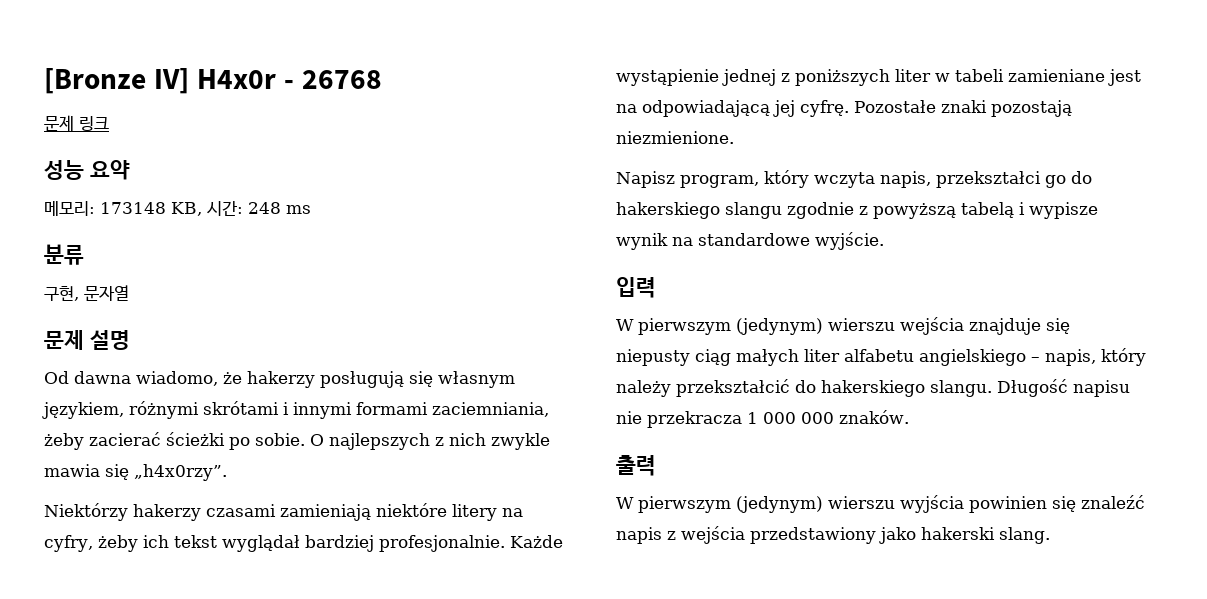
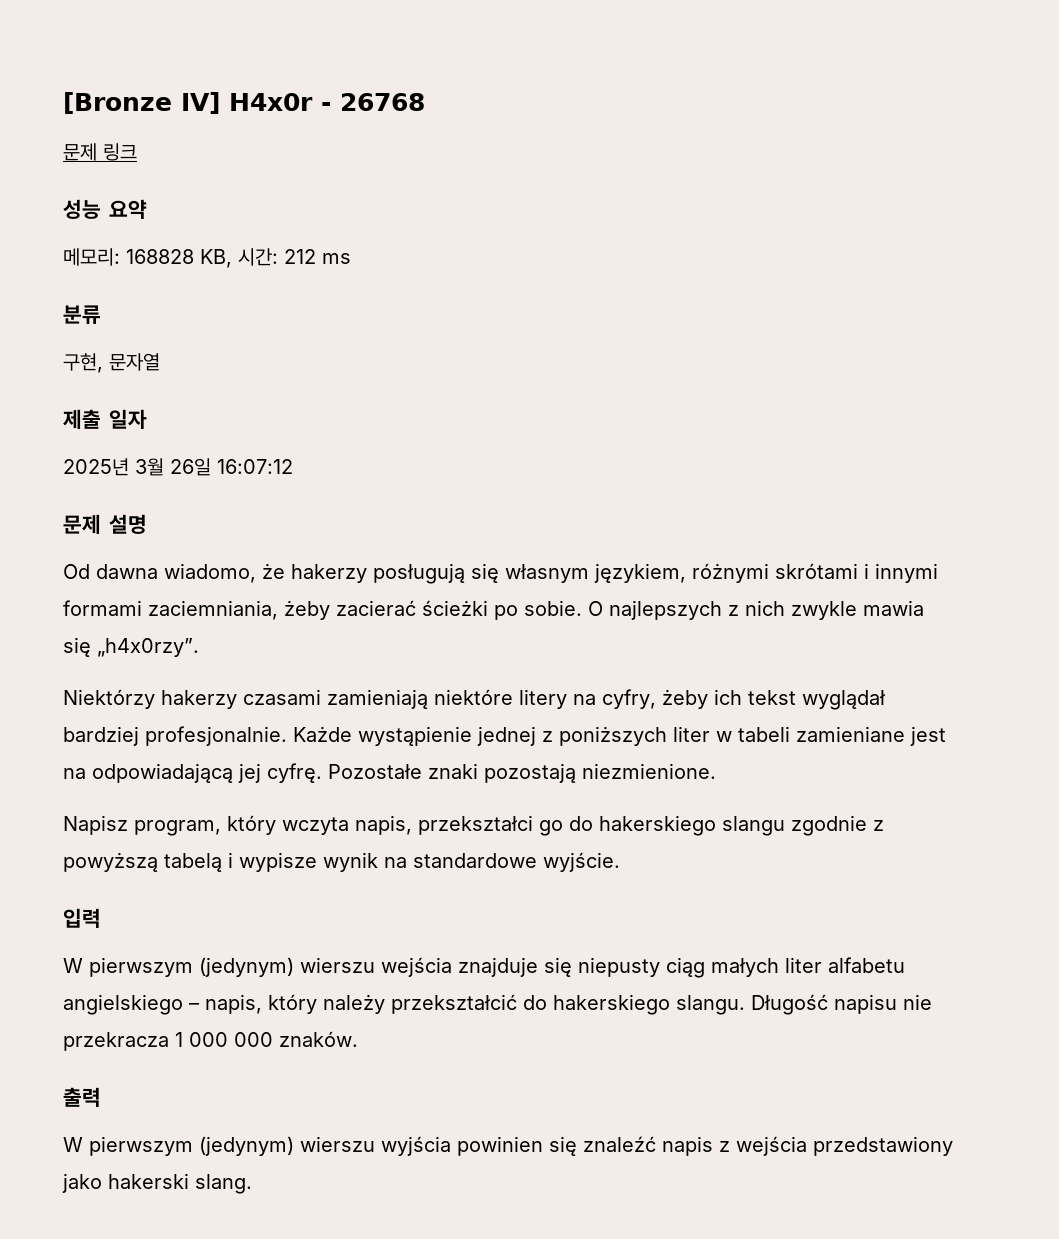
[100,202,166,214] 173148 -> [126,249,194,264] 168828
[248,202,281,214] 248 -> [284,249,316,264] 212
(129, 293) none -> [63,409,147,429] [63,458,293,476] // 제출 일자 // 2025년 3월 26일 16:07:12

